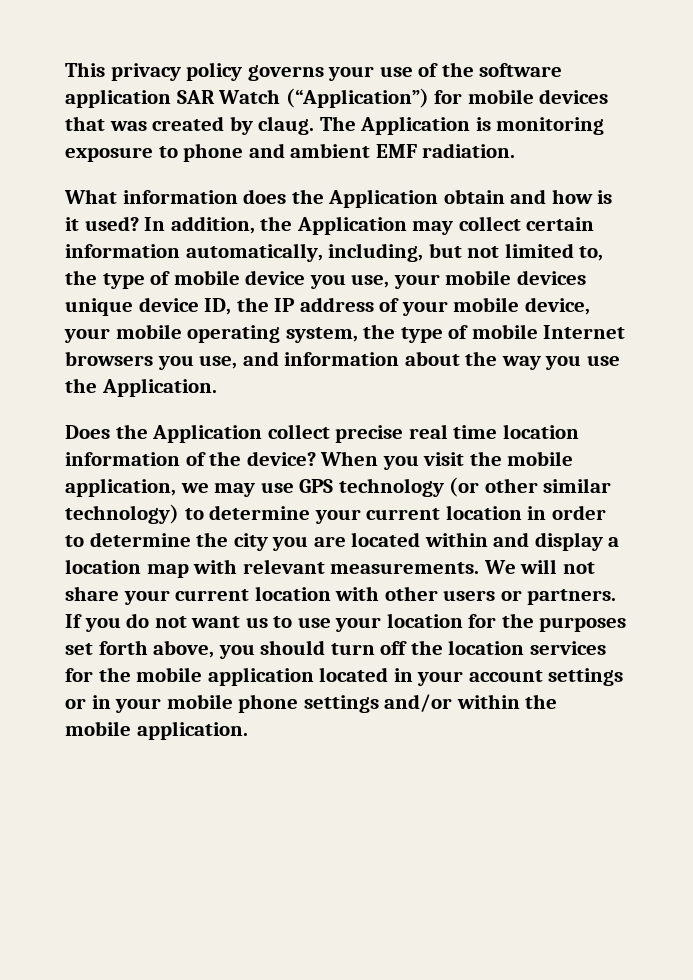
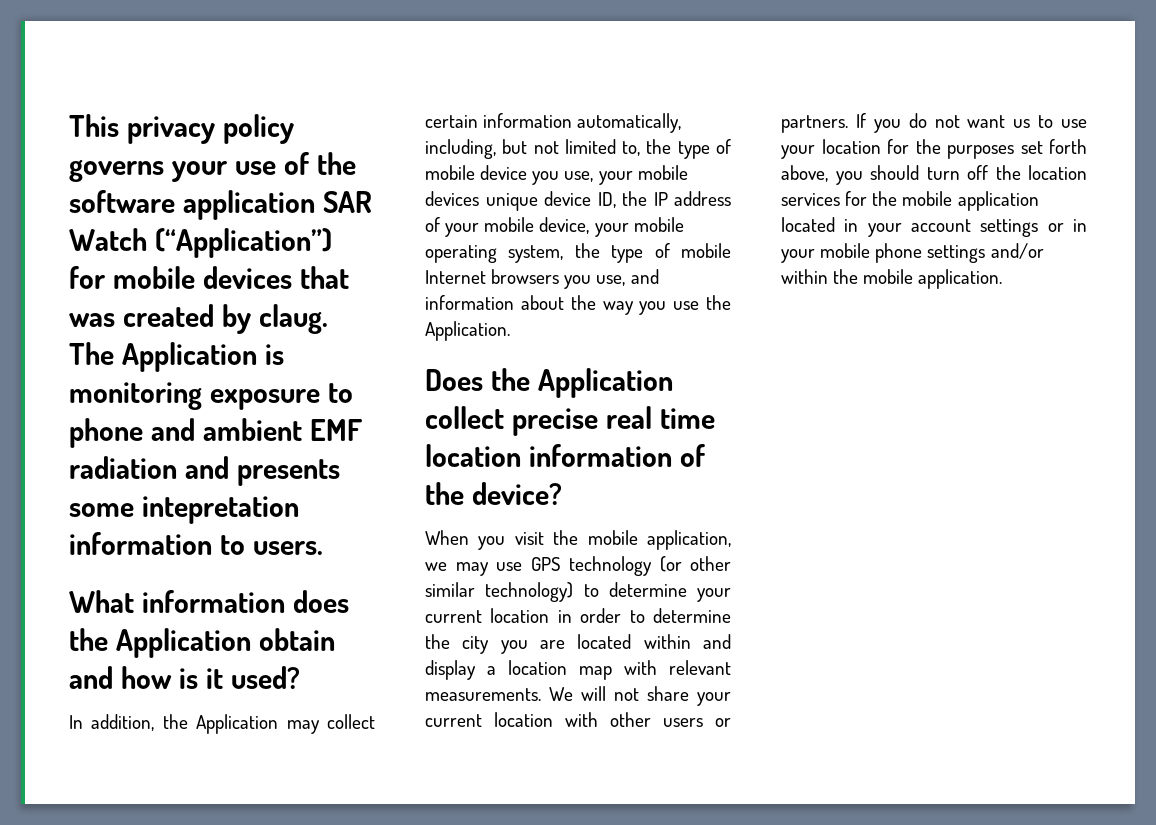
[422,143,516,158] radiation. -> [69,456,340,486] [69,496,299,524] [69,532,323,555] radiation and presents some intepretation information to users.
(139, 223) none -> (300, 677) //
(316, 458) none -> (562, 493) //

